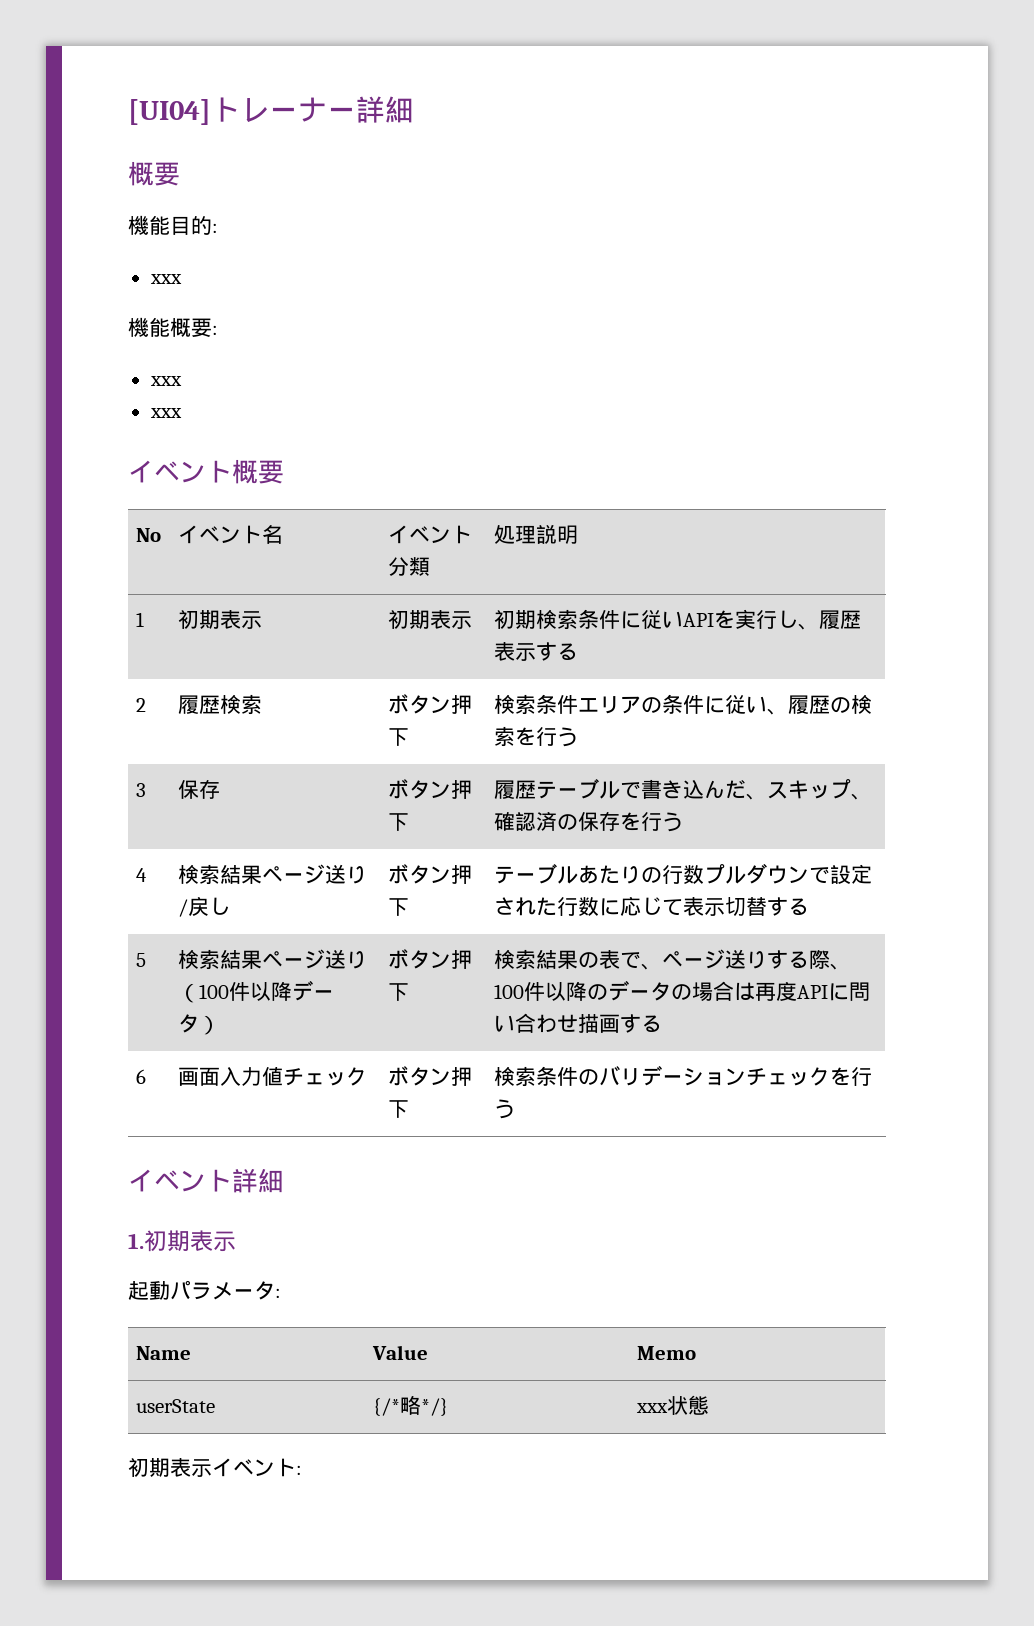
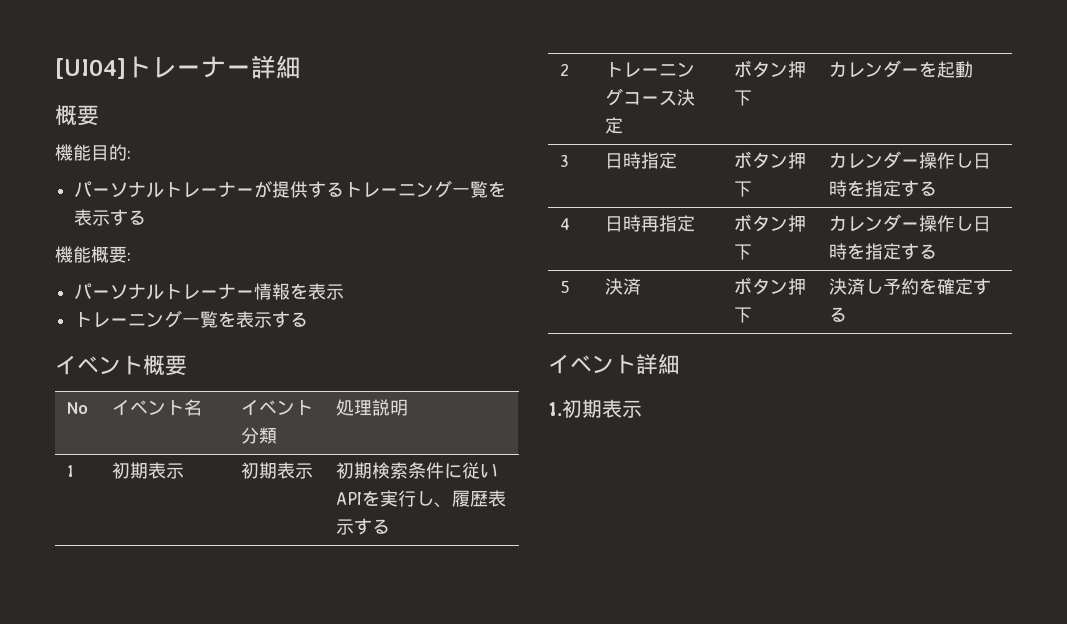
[149,274,182,284] [128,317,218,337] [149,376,182,386] [149,408,182,418] xxx // 機能概要: // xxx // xxx -> [74,180,507,198] [74,209,147,226] [55,246,131,263] [74,283,345,300] [74,310,309,328] パーソナルトレーナーが提供するトレーニング一覧を表示する // 機能概要: // パーソナルトレーナー情報を表示 // トレーニング一覧を表示する
[178,694,263,715] [388,694,473,714] [388,728,410,746] [494,694,873,715] [494,726,579,747] 履歴検索 | ボタン押下 | 検索条件エリアの条件に従い、履歴の検索を行う -> [604,62,695,78] [604,88,695,106] [604,117,623,134] [733,60,806,78] [733,90,752,106] [828,60,973,78] トレーニングコース決定 | ボタン押下 | カレンダーを起動
[178,779,221,799] [388,779,473,799] [388,813,410,831] [494,779,873,800] [494,811,684,832] [136,868,148,882] [178,864,368,885] [178,896,231,917] [388,864,473,884] [388,898,410,916] [494,863,873,884] [494,896,810,917] [136,953,147,967] [178,949,368,970] [178,980,335,1003] [178,1014,221,1035] [388,949,473,969] [388,983,410,1001] [494,949,852,970] [494,980,871,1002] [494,1013,663,1033] [136,1069,147,1084] [178,1067,368,1086] [388,1066,473,1086] [388,1100,410,1118] [494,1065,873,1087] [494,1099,516,1119] 保存 | ボタン押下 | 履歴テーブルで書き込んだ、スキップ、確認済の保存を行う // 4 | 検索結果ページ送り/戻し | ボタン押下 | テーブルあたりの行数プルダウンで設定された行数に応じて表示切替する // 5 | 検索結果ページ送り（100件以降データ） | ボタン押下 | 検索結果の表で、ページ送りする際、100件以降のデータの場合は再度APIに問い合わせ描画する // 6 | 画面入力値チェック | ボタン押下 | 検索条件のバリデーションチェックを行う -> [604,152,677,169] [733,151,806,169] [733,181,752,197] [828,151,991,169] [828,180,937,197] [559,218,570,230] [604,215,695,232] [733,214,806,232] [733,244,752,260] [828,214,991,232] [828,243,937,260] [559,280,570,293] [604,278,641,295] [733,277,806,295] [733,307,752,323] [828,278,991,295] [828,307,847,322] 日時指定 | ボタン押下 | カレンダー操作し日時を指定する // 4 | 日時再指定 | ボタン押下 | カレンダー操作し日時を指定する // 5 | 決済 | ボタン押下 | 決済し予約を確定する
[128,1280,281,1301] [136,1346,192,1360] [372,1345,429,1360] [637,1346,697,1360] [136,1399,216,1413] [373,1395,449,1416] [636,1395,710,1415] [128,1458,302,1477] // 起動パラメータ: // Name | Value | Memo // userState | {/*略*/} | xxx状態 // 初期表示イベント: -> (642, 409) none

